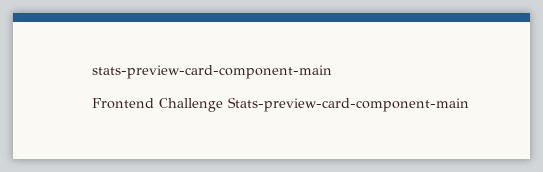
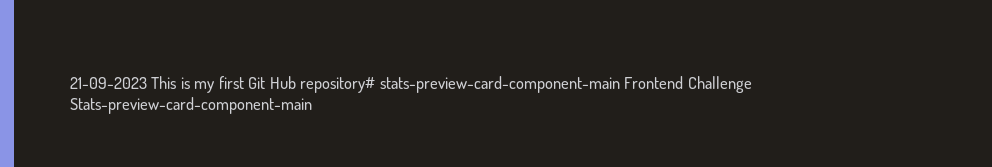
(92, 72) none -> [70,76,376,93] 21-09-2023 This is my first Git Hub repository#
(332, 72) // -> (620, 84) none

